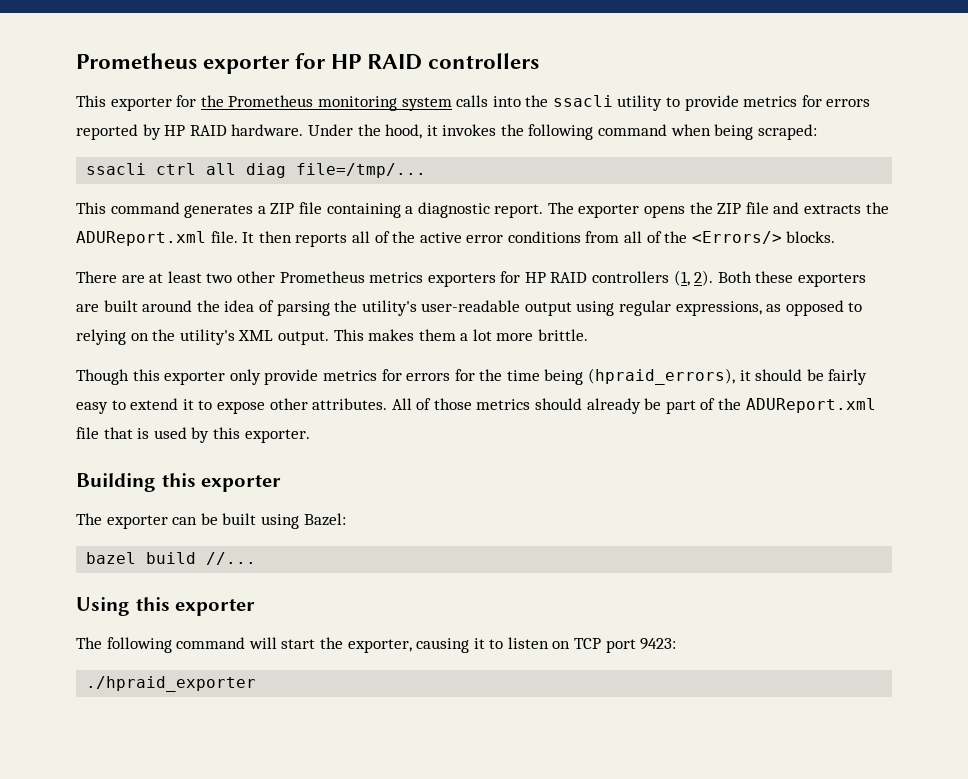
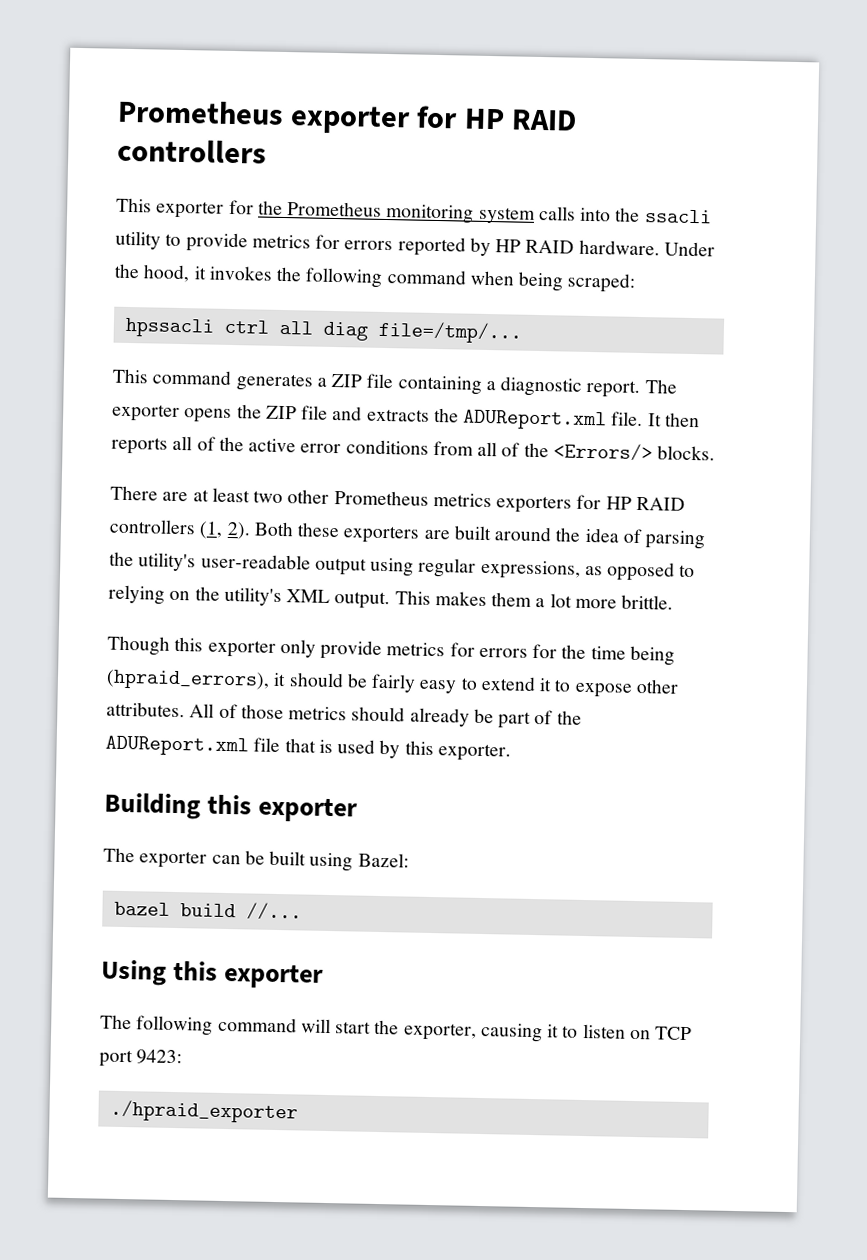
[86,163,147,175] ssacli -> [124,317,215,338] hpssacli

